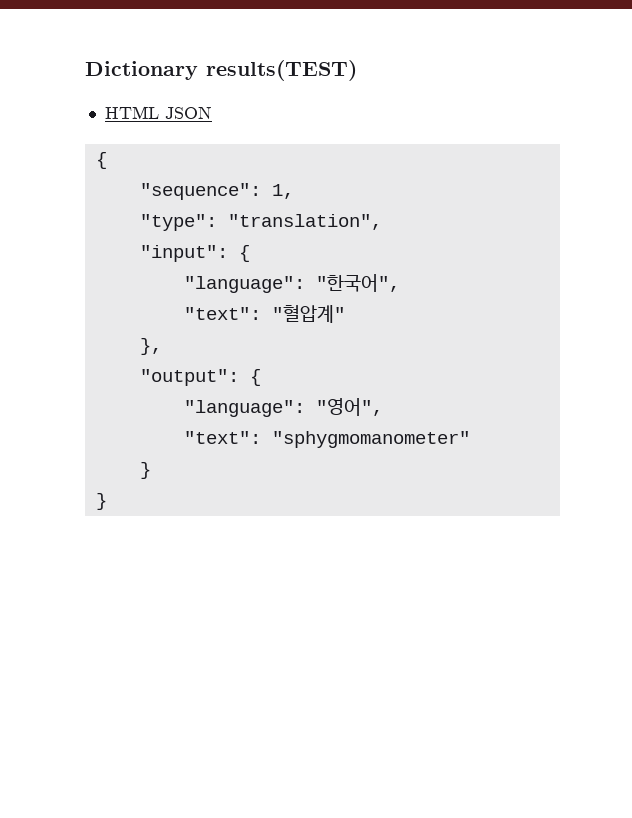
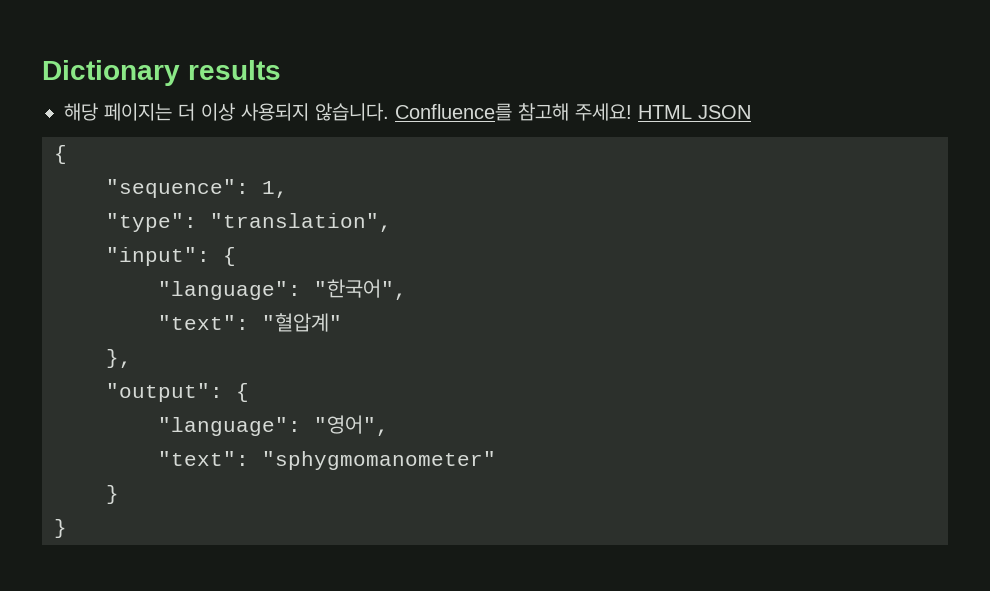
[206,60,357,81] results(TEST) // -> [188,60,281,80] [64,103,632,121] results // 해당 페이지는 더 이상 사용되지 않습니다. Confluence를 참고해 주세요!

